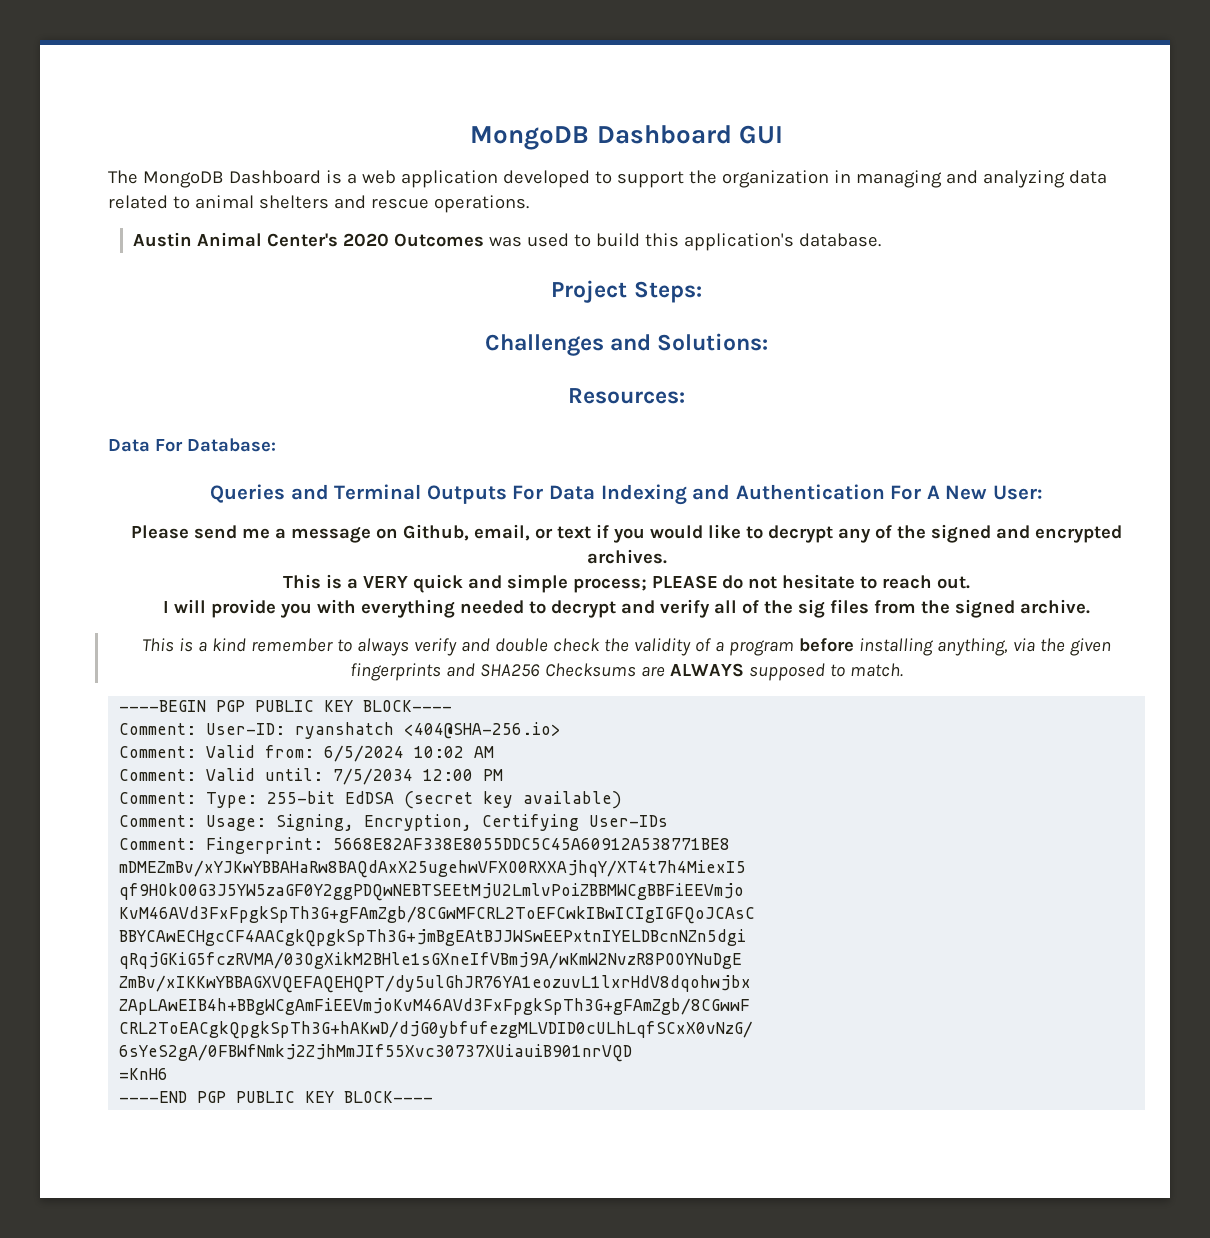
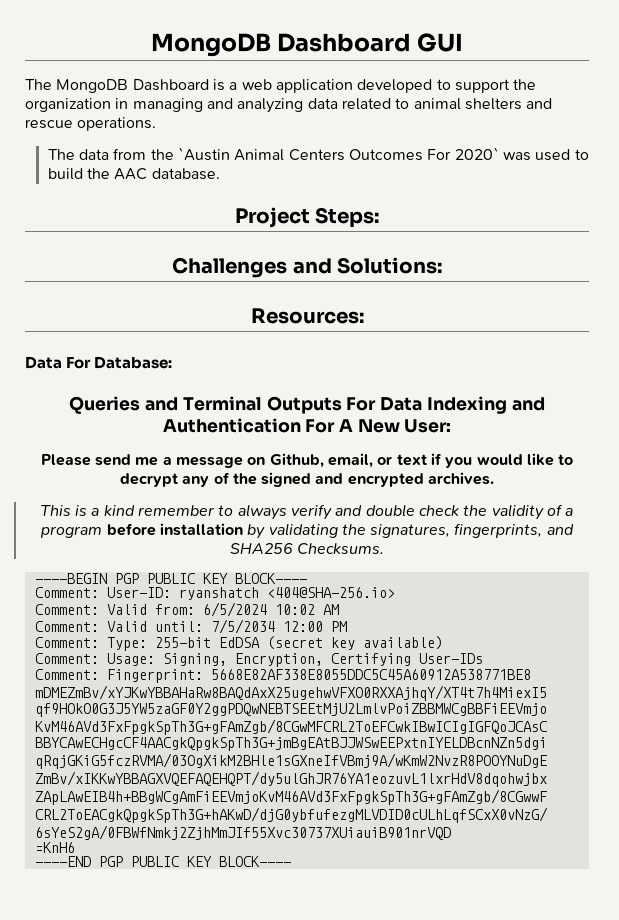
[133,232,485,247] Austin Animal Center's 2020 Outcomes -> [47,147,499,161] The data from the `Austin Animal Centers Outcomes For 2020`
[644,233,794,251] this application's -> [86,168,148,180] the AAC
[282,574,971,593] [163,599,1090,618] // This is a VERY quick and simple process; PLEASE do not hesitate to reach out. // I will provide you with everything needed to decrypt and verify all of the sig files from the signed archive. -> (495, 478) none
[858,638,1111,656] [350,663,903,681] installing anything, via the given fingerprints and SHA256 Checksums are ALWAYS supposed to match. -> [159,523,574,539] [229,543,385,554] installation by validating the signatures, fingerprints, and SHA256 Checksums.

